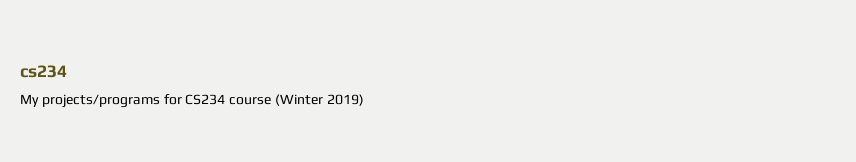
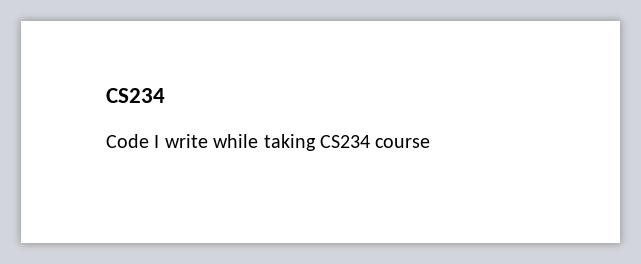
[20,65,67,78] [20,94,364,108] cs234 // My projects/programs for CS234 course (Winter 2019) -> [106,88,165,103] [106,134,431,151] CS234 // Code I write while taking CS234 course

